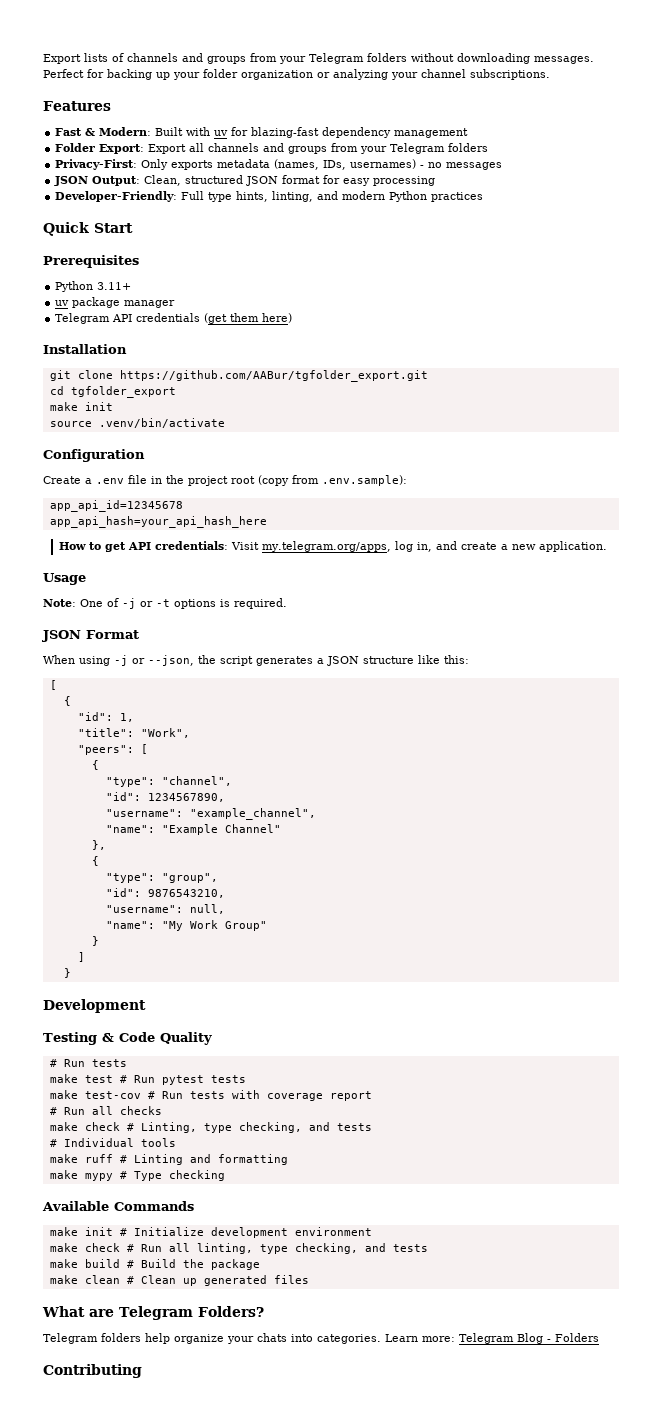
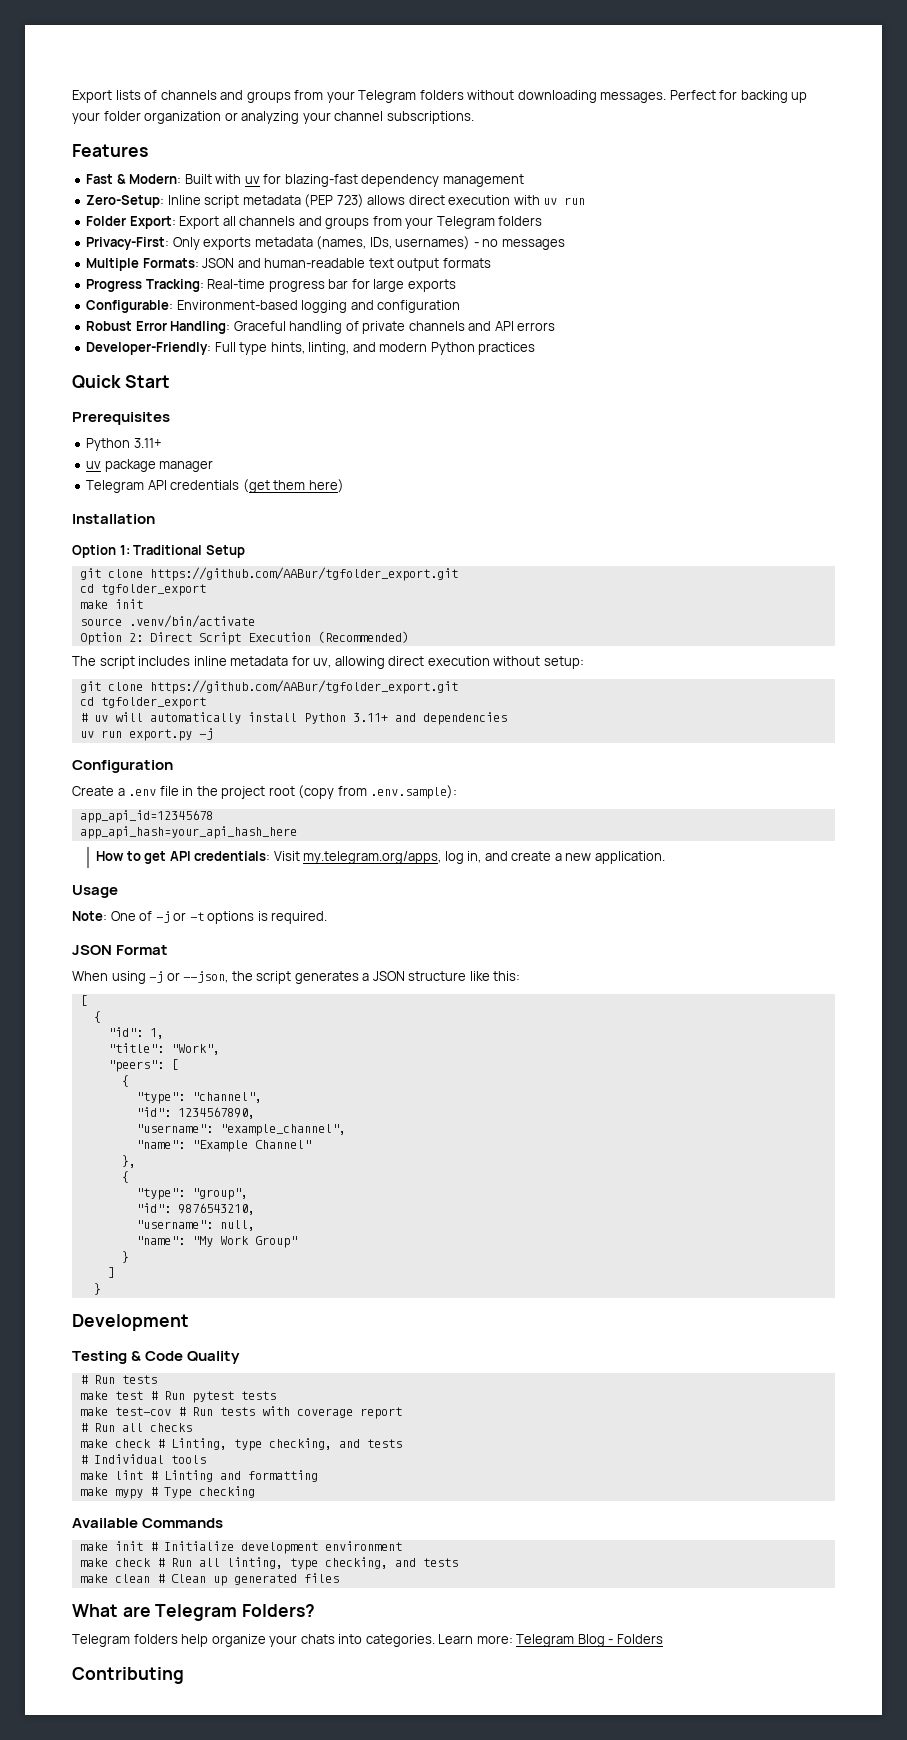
(469, 133) none -> [86,194,586,208] // Zero-Setup: Inline script metadata (PEP 723) allows direct execution with uv run
[54,175,436,186] JSON Output: Clean, structured JSON format for easy processing -> [86,258,491,271] [86,279,456,292] [86,300,461,313] [86,321,556,334] Multiple Formats: JSON and human-readable text output formats // Progress Tracking: Real-time progress bar for large exports // Configurable: Environment-based logging and configuration // Robust Error Handling: Graceful handling of private channels and API errors
(127, 349) none -> [72,545,245,558] // Option 1: Traditional Setup
(225, 423) none -> [79,631,409,645] [72,656,584,669] [79,680,458,694] [79,697,206,709] [79,712,507,725] [79,728,213,741] // Option 2: Direct Script Execution (Recommended) // The script includes inline metadata for uv, allowing direct execution without setup: // git clone https://github.com/AABur/tgfolder_export.git // cd tgfolder_export // # uv will automatically install Python 3.11+ and dependencies // uv run export.py -j
[84,1154,113,1163] ruff -> [114,1470,143,1480] lint
[49,1259,260,1270] // make build # Build the package -> (458, 1562) none

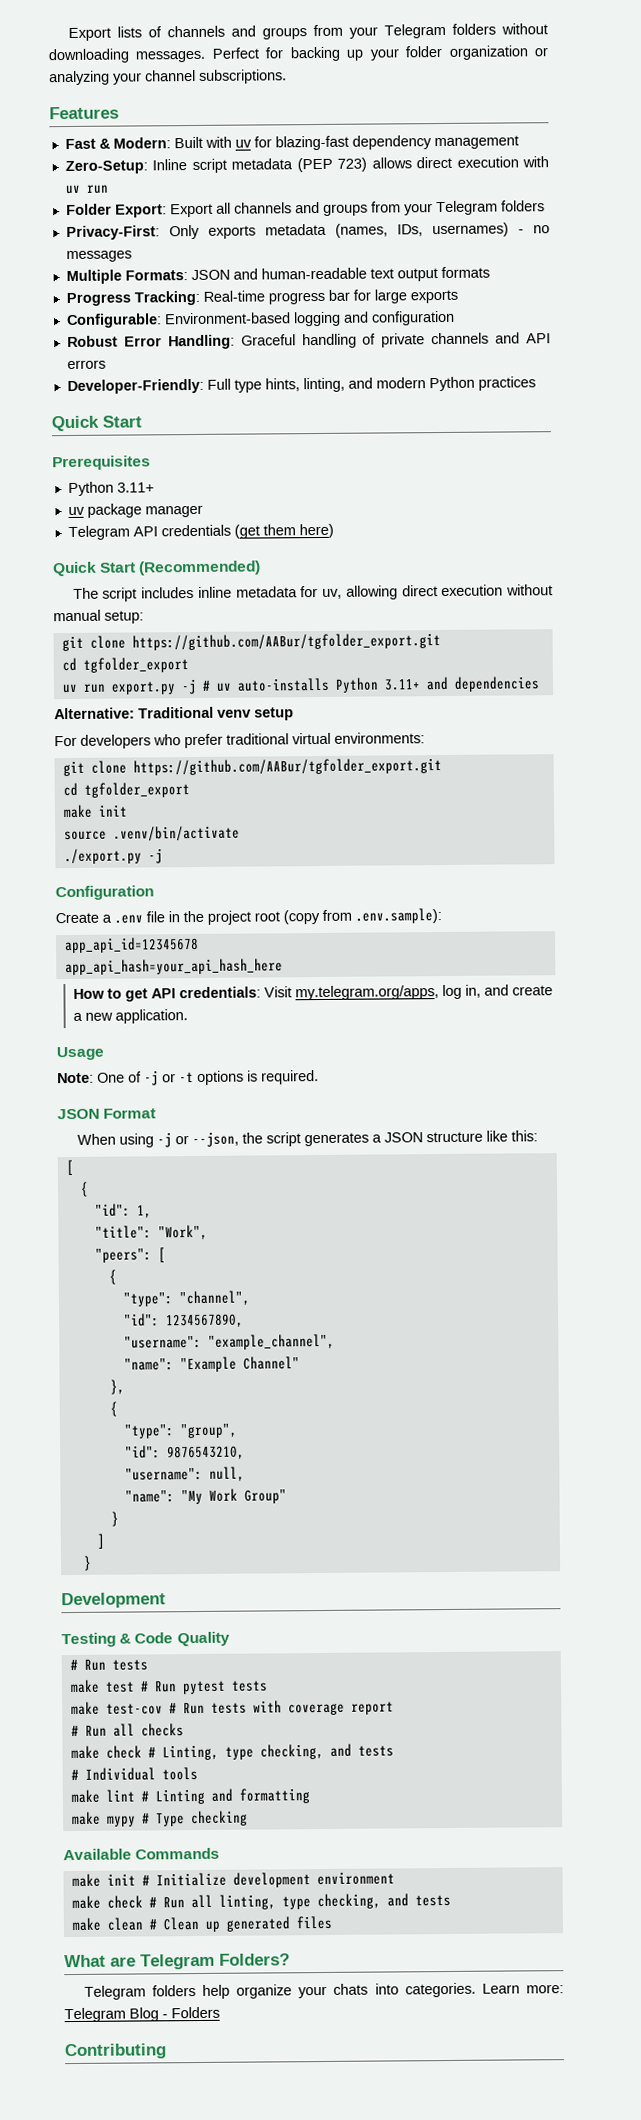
[72,514,155,524] [72,545,245,558] Installation // Option 1: Traditional Setup -> [52,560,262,577] [72,584,553,602] [53,609,144,624] [61,633,441,652] [61,657,189,673] [61,676,540,695] [54,706,294,721] [54,732,425,749] Quick Start (Recommended) // The script includes inline metadata for uv, allowing direct execution without manual setup: // git clone https://github.com/AABur/tgfolder_export.git // cd tgfolder_export // uv run export.py -j # uv auto-installs Python 3.11+ and dependencies // Alternative: Traditional venv setup // For developers who prefer traditional virtual environments:
[79,631,409,645] [72,656,584,669] [79,680,458,694] [79,697,206,709] [79,712,507,725] [79,729,192,741] Option 2: Direct Script Execution (Recommended) // The script includes inline metadata for uv, allowing direct execution without setup: // git clone https://github.com/AABur/tgfolder_export.git // cd tgfolder_export // # uv will automatically install Python 3.11+ and dependencies // uv run export.py -> [63,848,142,865] ./export.py

